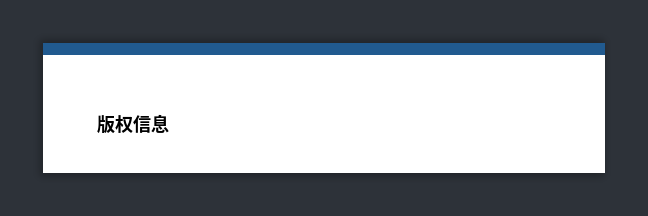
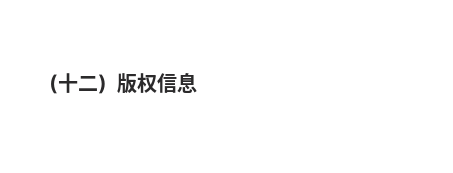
(97, 124) none -> [39,73,117,94] （十二）

